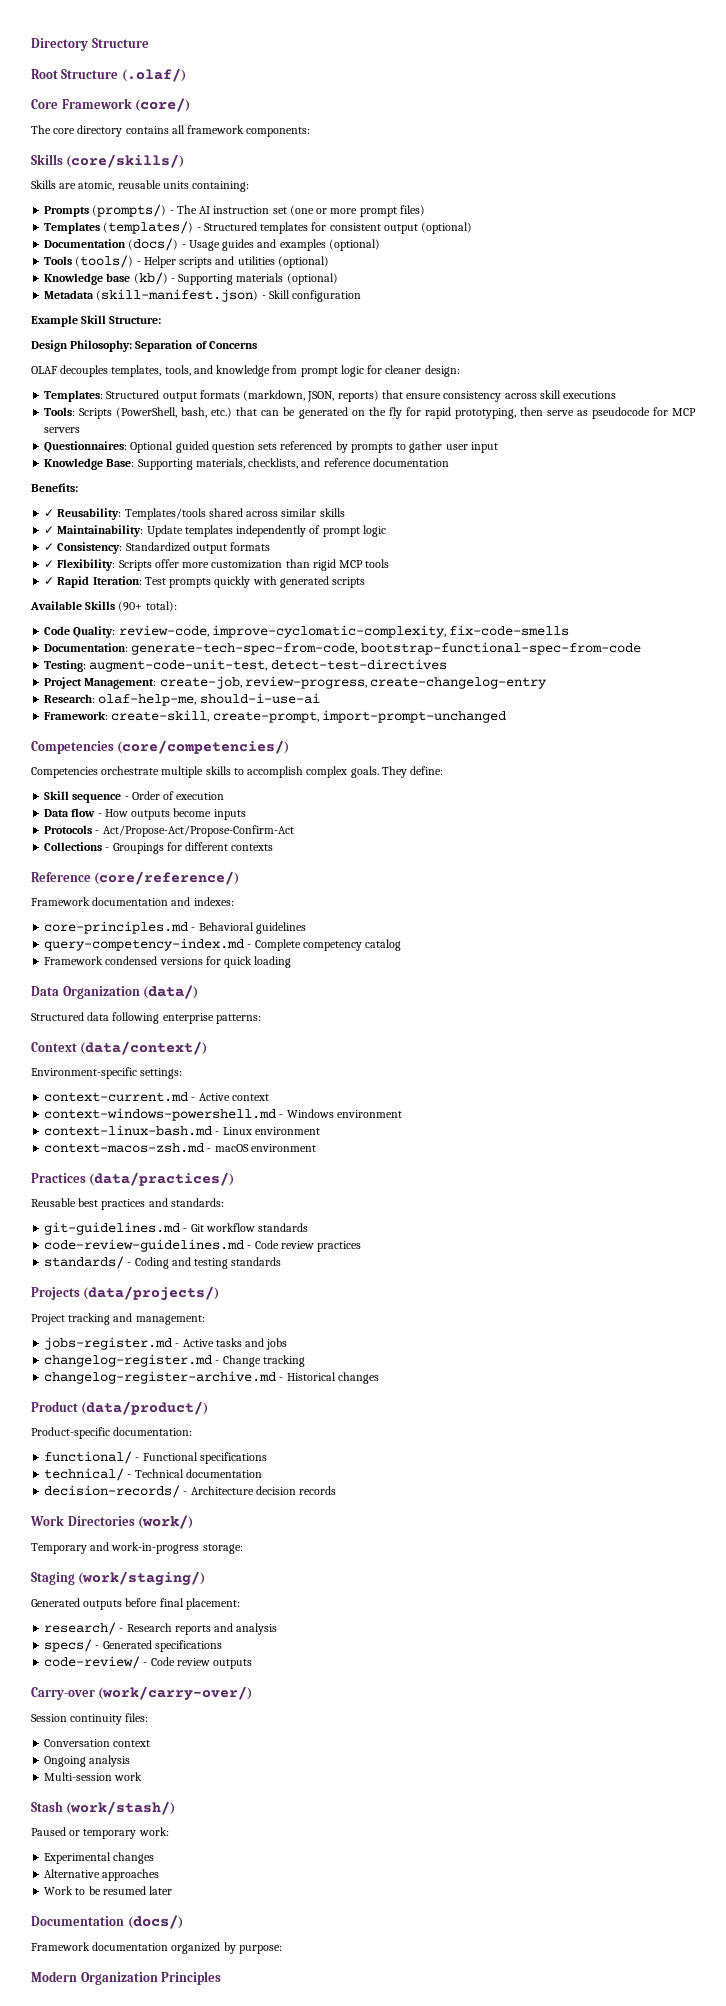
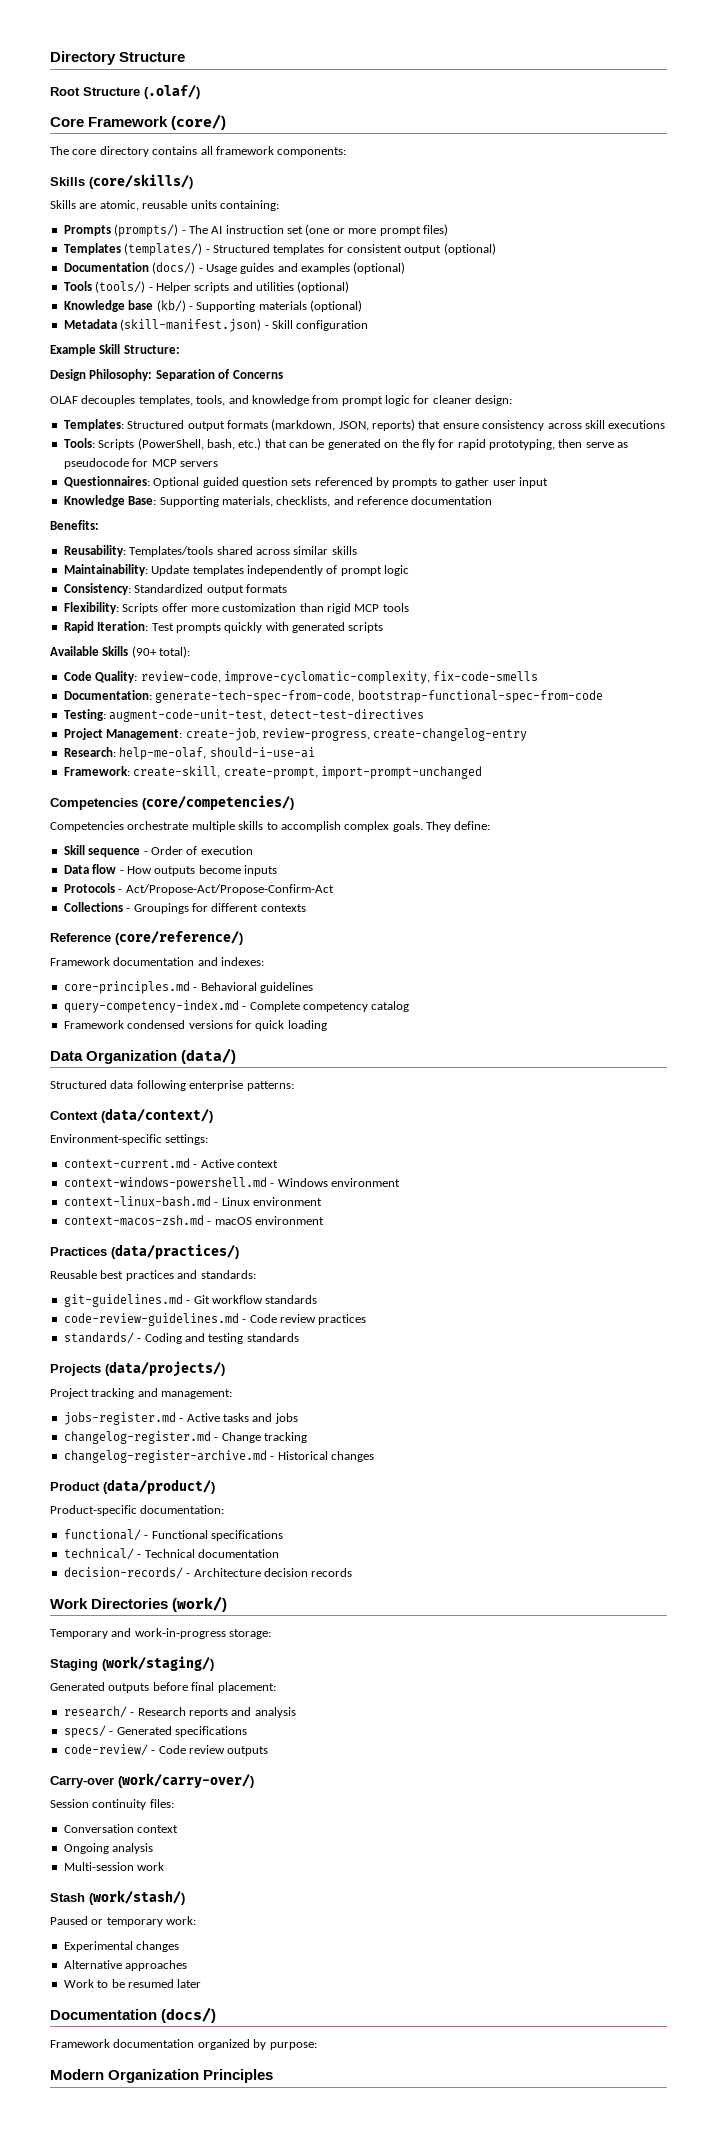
[44,509,55,517] ✓ -> (99, 525) none
[44,526,55,534] ✓ -> (357, 550) none
[44,543,55,551] ✓ -> (409, 570) none
[44,560,55,568] ✓ -> (287, 588) none
[44,577,55,585] ✓ -> (409, 607) none
[98,694,197,706] olaf-help-me, -> [119,747,207,760] help-me-olaf,

